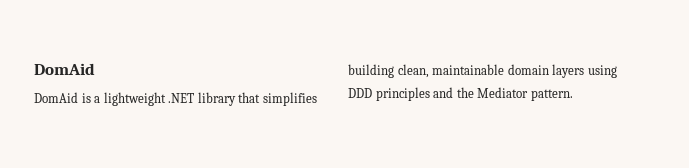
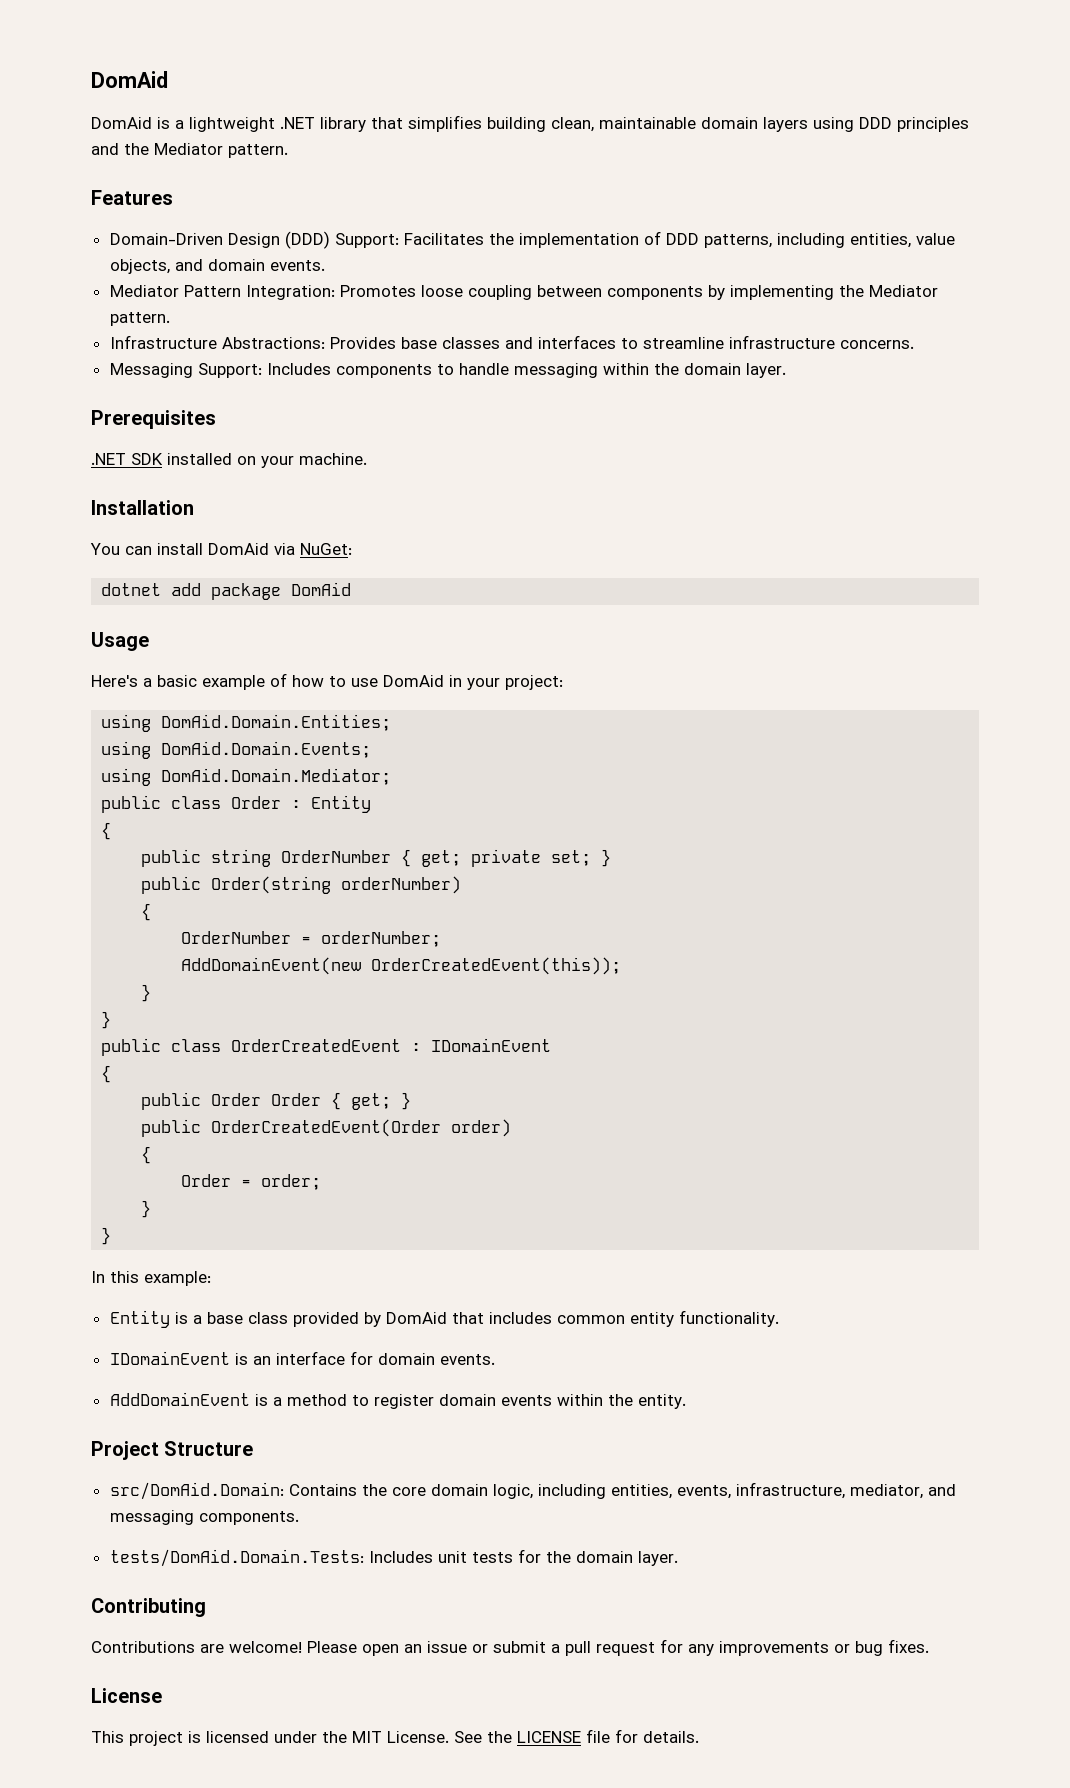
(573, 95) none -> [91,190,173,205] [109,231,955,249] [109,259,325,274] [109,285,938,300] [109,312,170,326] [109,335,914,349] [109,363,786,378] [91,410,216,429] [91,453,367,468] [91,500,194,515] [90,543,352,555] [101,582,352,600] [91,632,149,651] [91,673,563,690] [101,714,392,732] [101,741,372,759] [101,768,392,786] [101,795,372,813] [101,822,112,840] [141,849,612,867] [141,876,462,894] [141,903,152,921] [181,931,442,947] [181,957,622,975] [141,984,152,1002] [101,1011,112,1029] [101,1038,552,1056] [101,1065,112,1083] [141,1092,412,1110] [141,1119,512,1137] [141,1146,152,1164] [181,1174,322,1190] [141,1200,152,1218] [101,1227,112,1245] [91,1271,211,1286] [109,1310,779,1328] [109,1351,495,1365] [109,1392,686,1409] [91,1441,254,1460] [109,1482,956,1500] [109,1510,299,1525] [109,1549,678,1567] [91,1598,206,1617] [91,1639,929,1656] [91,1688,162,1703] [91,1729,699,1746] // Features // Domain-Driven Design (DDD) Support: Facilitates the implementation of DDD patterns, including entities, value objects, and domain events. // Mediator Pattern Integration: Promotes loose coupling between components by implementing the Mediator pattern. // Infrastructure Abstractions: Provides base classes and interfaces to streamline infrastructure concerns. // Messaging Support: Includes components to handle messaging within the domain layer. // Prerequisites // .NET SDK installed on your machine. // Installation // You can install DomAid via NuGet: // dotnet add package DomAid // Usage // Here's a basic example of how to use DomAid in your project: // using DomAid.Domain.Entities; // using DomAid.Domain.Events; // using DomAid.Domain.Mediator; // public class Order : Entity // { // public string OrderNumber { get; private set; } // public Order(string orderNumber) // { // OrderNumber = orderNumber; // AddDomainEvent(new OrderCreatedEvent(this)); // } // } // public class OrderCreatedEvent : IDomainEvent // { // public Order Order { get; } // public OrderCreatedEvent(Order order) // { // Order = order; // } // } // In this example: // Entity is a base class provided by DomAid that includes common entity functionality. // IDomainEvent is an interface for domain events. // AddDomainEvent is a method to register domain events within the entity. // Project Structure // src/DomAid.Domain: Contains the core domain logic, including entities, events, infrastructure, mediator, and messaging components. // tests/DomAid.Domain.Tests: Includes unit tests for the domain layer. // Contributing // Contributions are welcome! Please open an issue or submit a pull request for any improvements or bug fixes. // License // This project is licensed under the MIT License. See the LICENSE file for details.

